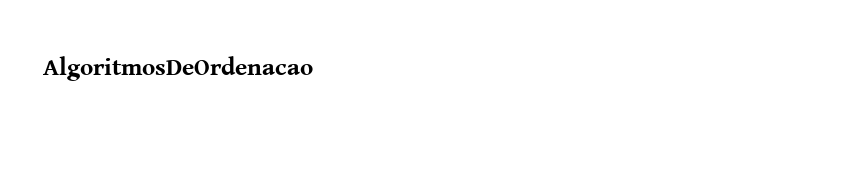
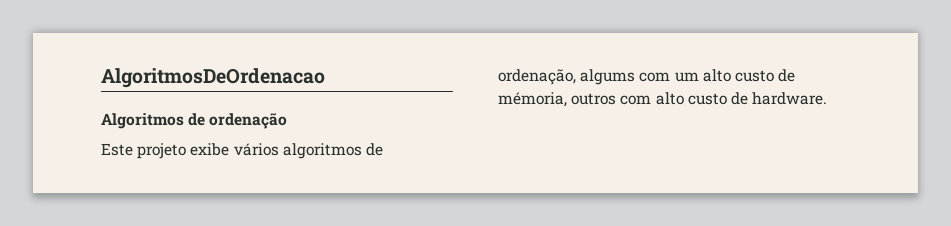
(313, 68) none -> [101,113,288,129] [101,143,383,159] [498,69,796,85] [498,92,828,107] // Algoritmos de ordenação // Este projeto exibe vários algoritmos de ordenação, algums com um alto custo de mémoria, outros com alto custo de hardware.

